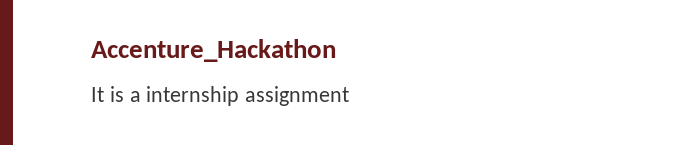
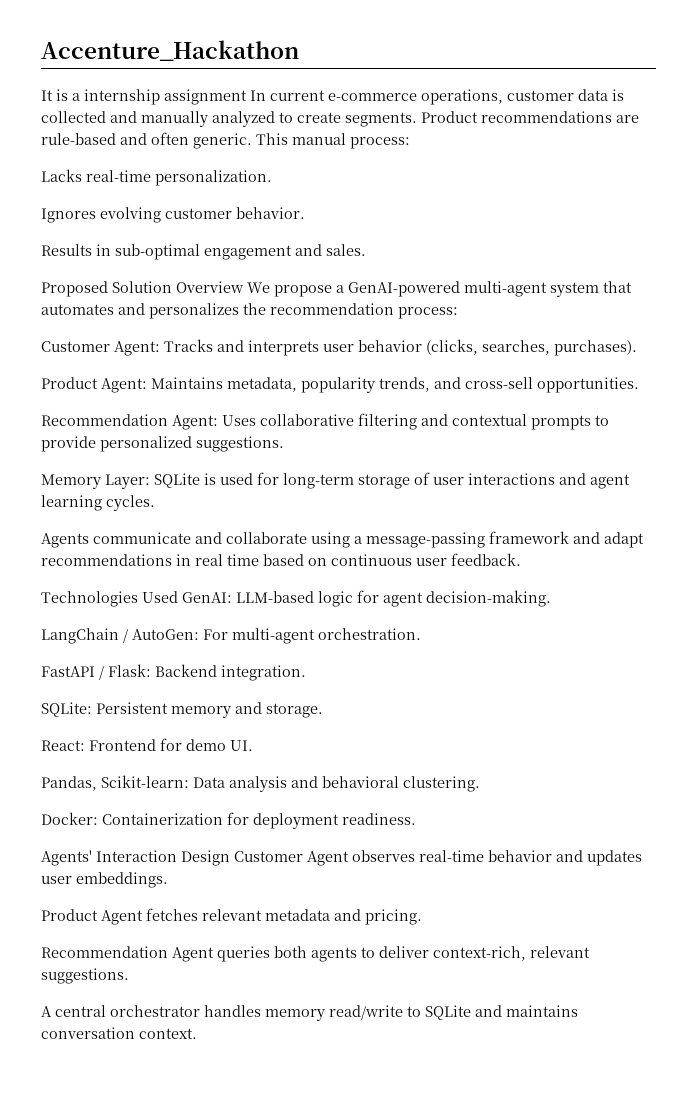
(350, 96) none -> [250,89,624,105] [41,111,639,127] [41,132,410,149] [41,169,272,186] [41,207,305,223] [41,244,366,260] [41,281,632,297] [41,303,458,319] [41,339,637,356] [41,377,639,393] [41,413,609,430] [41,436,284,452] [41,472,630,489] [41,495,155,511] [41,531,644,548] [41,553,521,566] [41,590,551,607] [41,628,421,644] [41,664,306,681] [41,702,323,718] [41,738,253,751] [41,775,480,792] [41,812,416,829] [41,850,642,866] [41,872,168,888] [41,908,422,925] [41,946,590,962] [41,968,129,984] [41,1005,578,1021] [41,1027,197,1039] In current e-commerce operations, customer data is collected and manually analyzed to create segments. Product recommendations are rule-based and often generic. This manual process: // Lacks real-time personalization. // Ignores evolving customer behavior. // Results in sub-optimal engagement and sales. // Proposed Solution Overview We propose a GenAI-powered multi-agent system that automates and personalizes the recommendation process: // Customer Agent: Tracks and interprets user behavior (clicks, searches, purchases). // Product Agent: Maintains metadata, popularity trends, and cross-sell opportunities. // Recommendation Agent: Uses collaborative filtering and contextual prompts to provide personalized suggestions. // Memory Layer: SQLite is used for long-term storage of user interactions and agent learning cycles. // Agents communicate and collaborate using a message-passing framework and adapt recommendations in real time based on continuous user feedback. // Technologies Used GenAI: LLM-based logic for agent decision-making. // LangChain / AutoGen: For multi-agent orchestration. // FastAPI / Flask: Backend integration. // SQLite: Persistent memory and storage. // React: Frontend for demo UI. // Pandas, Scikit-learn: Data analysis and behavioral clustering. // Docker: Containerization for deployment readiness. // Agents' Interaction Design Customer Agent observes real-time behavior and updates user embeddings. // Product Agent fetches relevant metadata and pricing. // Recommendation Agent queries both agents to deliver context-rich, relevant suggestions. // A central orchestrator handles memory read/write to SQLite and maintains conversation context.

